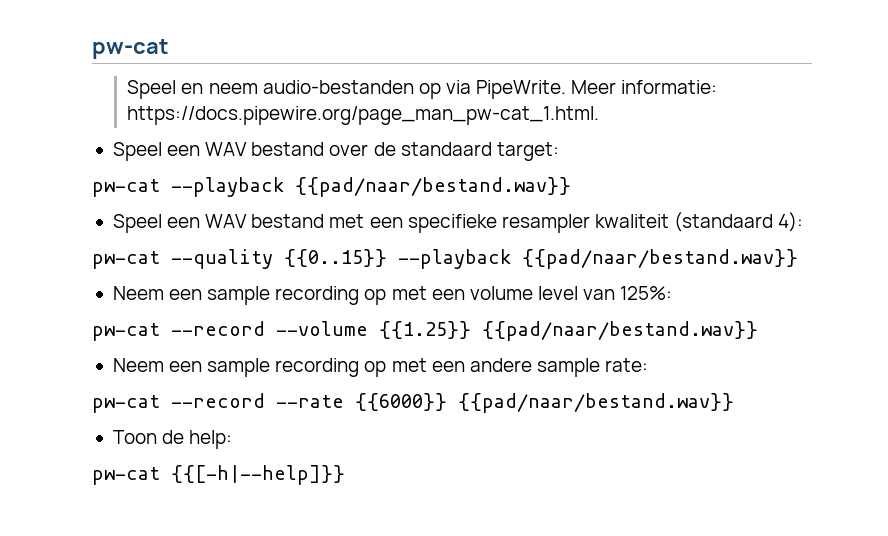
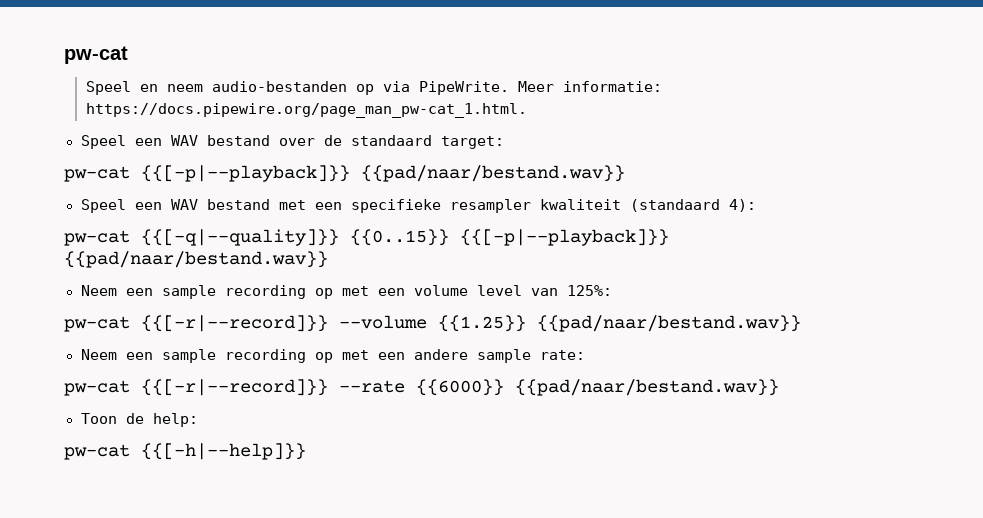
[171,177,284,197] --playback -> [141,165,350,182] {{[-p|--playback]}}
[171,249,511,269] --quality {{0..15}} --playback -> [141,229,669,246] {{[-q|--quality]}} {{0..15}} {{[-p|--playback]}}
[171,321,265,336] --record -> [141,315,328,332] {{[-r|--record]}}
[171,393,265,408] --record -> [141,379,328,396] {{[-r|--record]}}

